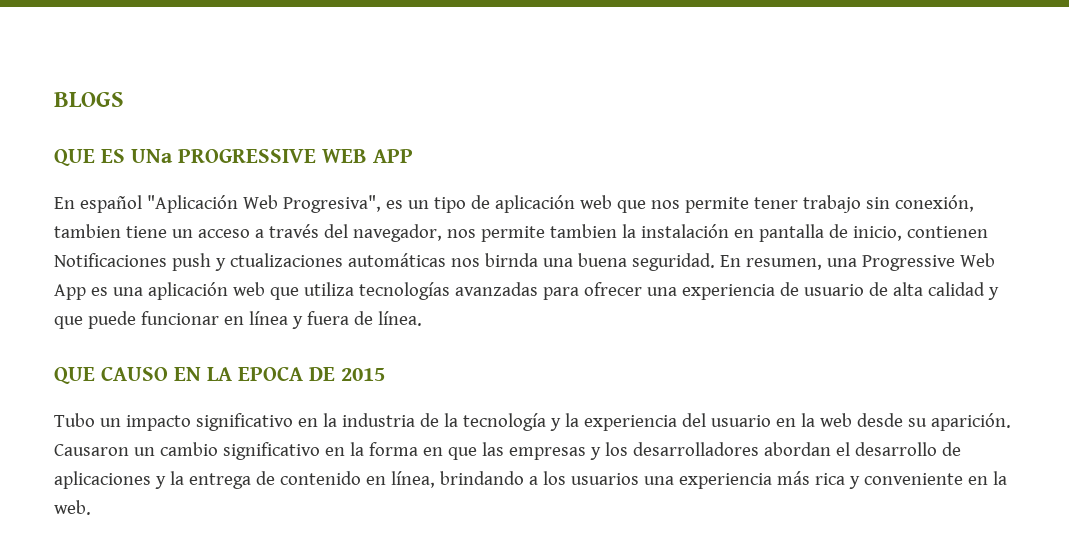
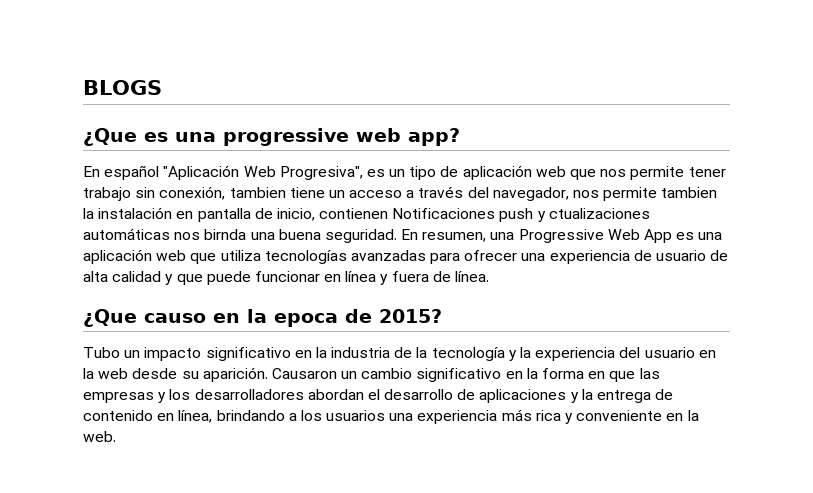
[54,149,413,166] QUE ES UNa PROGRESSIVE WEB APP -> [83,128,460,146] ¿Que es una progressive web app?
[54,366,385,384] QUE CAUSO EN LA EPOCA DE 2015 -> [83,309,442,327] ¿Que causo en la epoca de 2015?

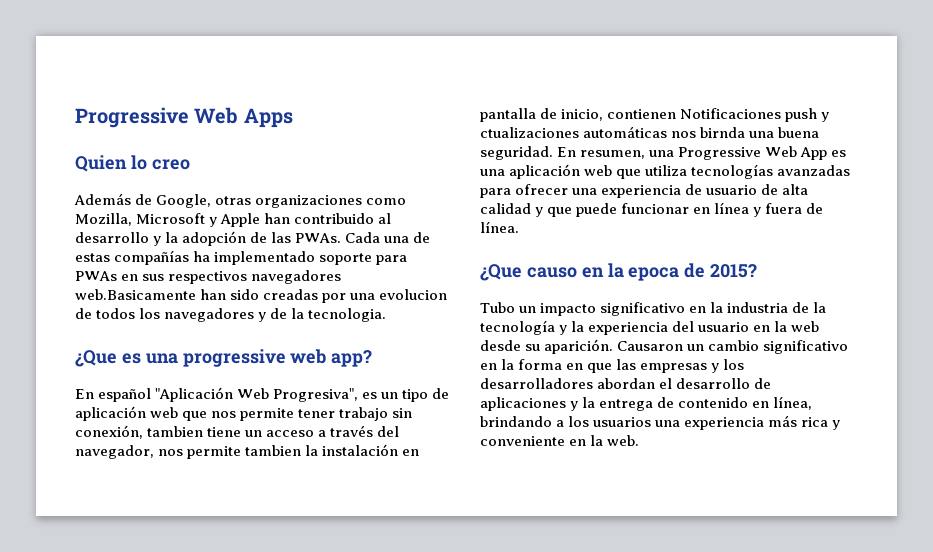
[83,80,162,95] BLOGS -> [75,107,293,128] [75,155,190,172] [74,193,407,208] [75,213,392,227] [75,231,431,246] [75,250,408,265] [75,270,342,284] [75,289,448,303] [75,308,387,322] Progressive Web Apps // Quien lo creo // Además de Google, otras organizaciones como Mozilla, Microsoft y Apple han contribuido al desarrollo y la adopción de las PWAs. Cada una de estas compañías ha implementado soporte para PWAs en sus respectivos navegadores web.Basicamente han sido creadas por una evolucion de todos los navegadores y de la tecnologia.

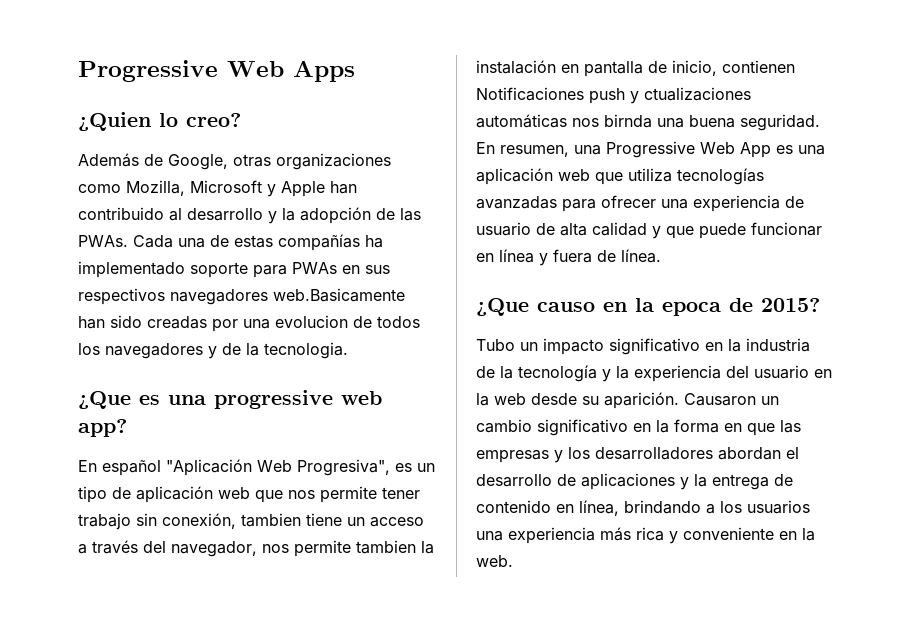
[75,155,190,172] Quien lo creo -> [78,112,241,131] ¿Quien lo creo?

